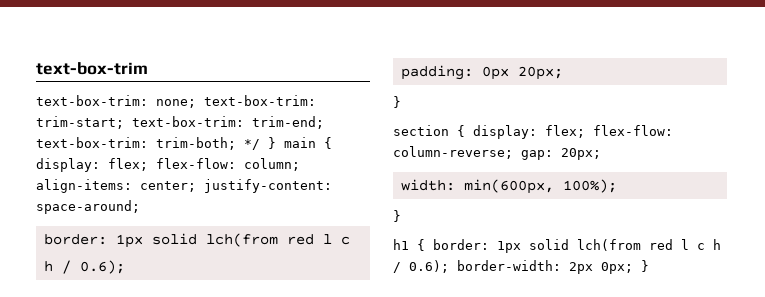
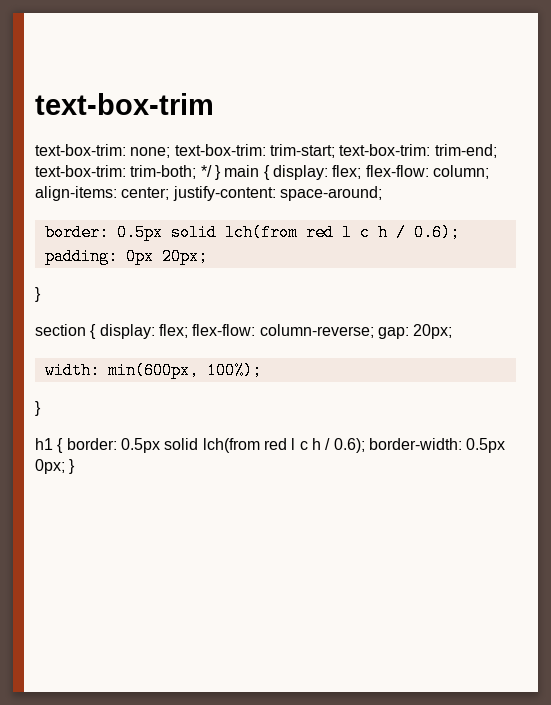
[115,234,143,248] 1px -> [116,224,163,241] 0.5px
[497,241,521,253] 1px -> [120,438,160,453] 0.5px
[569,262,593,274] 2px -> [466,438,506,453] 0.5px

